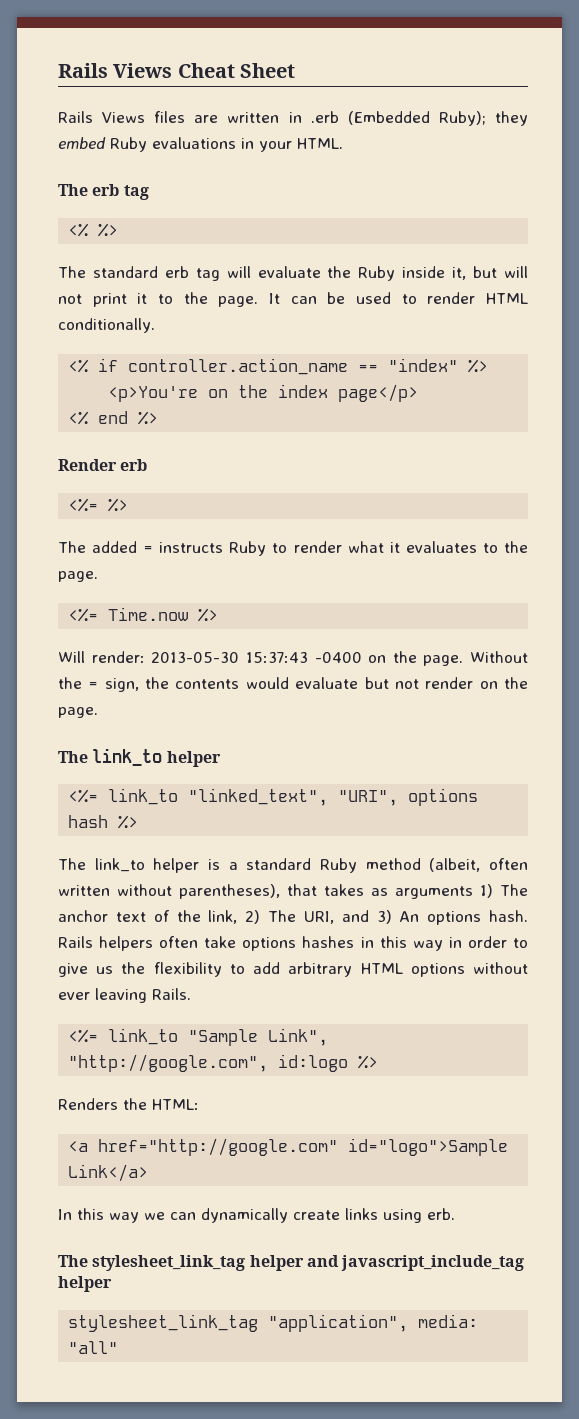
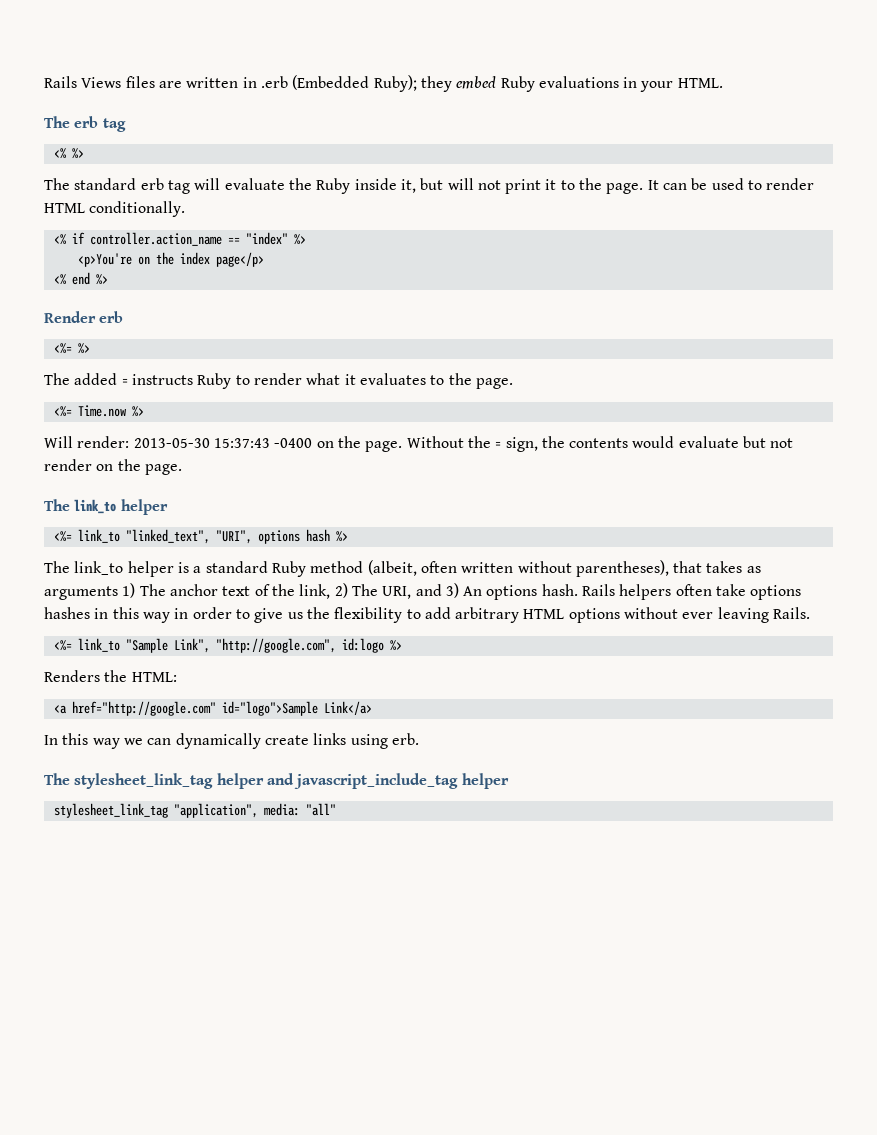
[58,63,296,78] [58,111,146,123] Rails Views Cheat Sheet // Rails Views -> [44,76,122,88] Rails Views

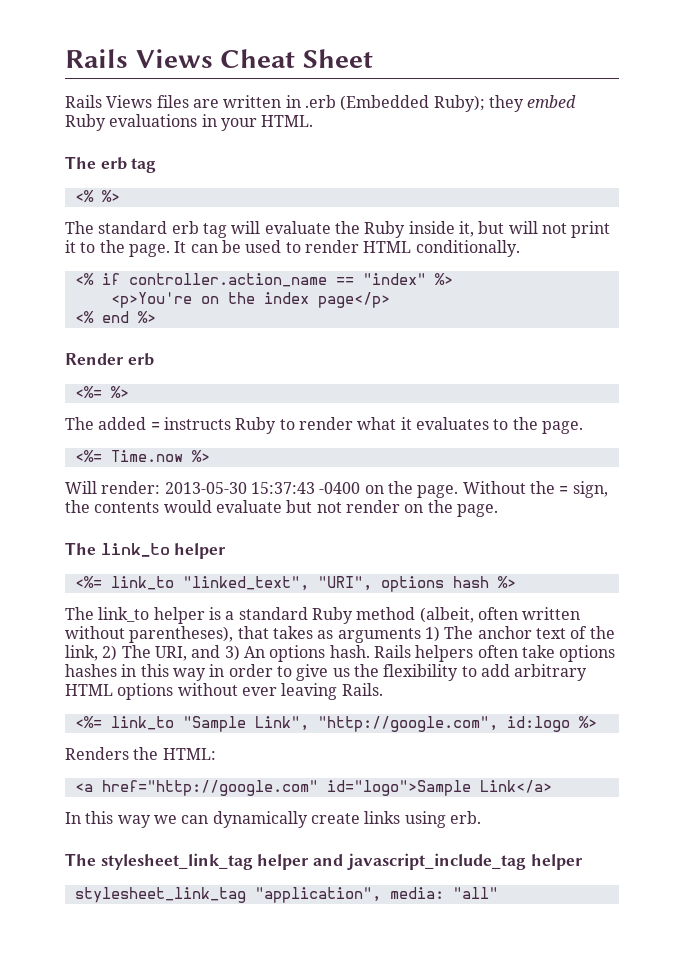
[44,76,122,88] Rails Views -> [65,49,373,68] [65,95,153,108] Rails Views Cheat Sheet // Rails Views

